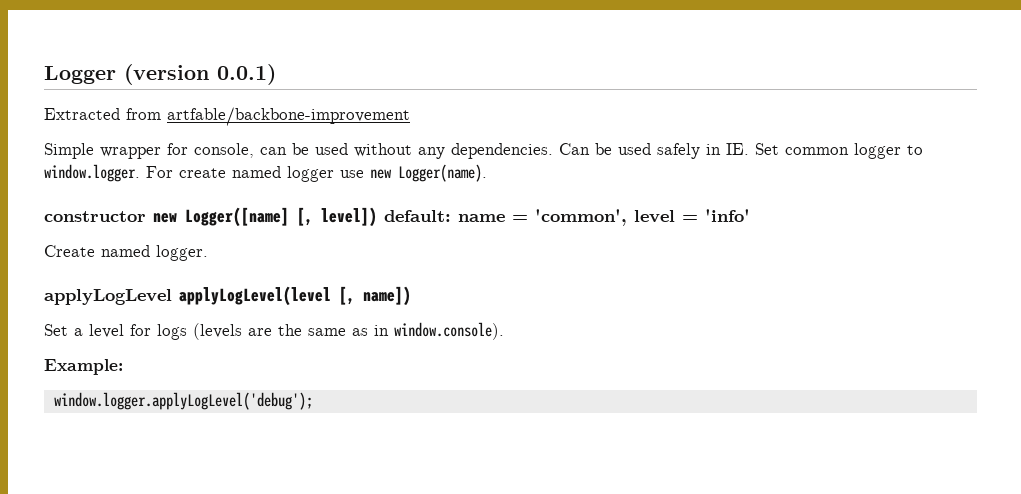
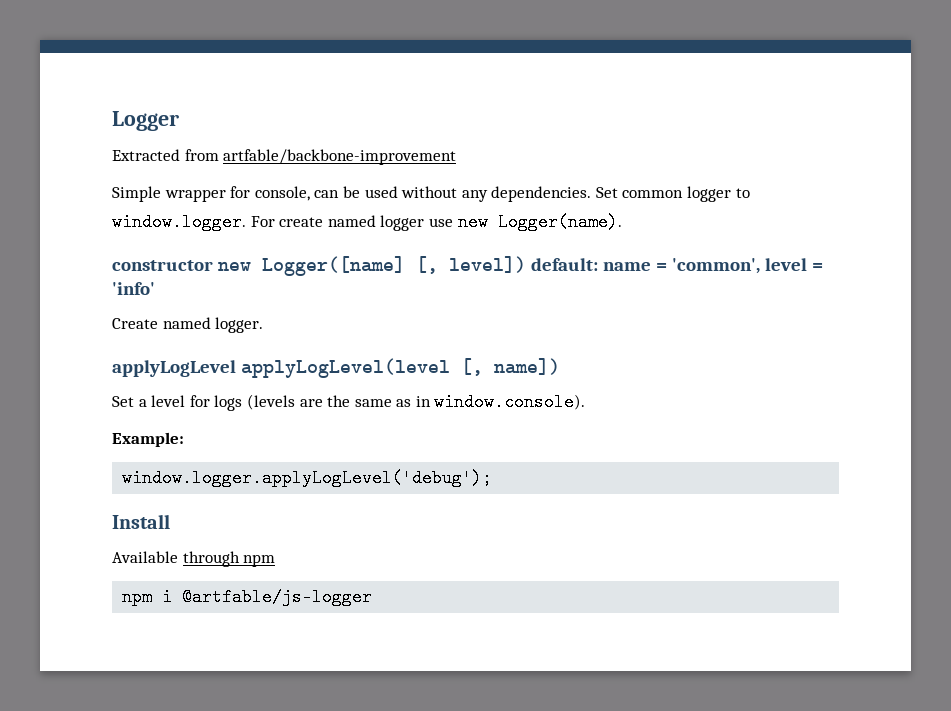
[124,64,276,85] (version 0.0.1) -> (179, 121) none
[559,143,749,159] Can be used safely in IE. -> (592, 194) none
(313, 401) none -> [112,514,170,529] [112,551,276,567] [122,588,373,606] // Install // Available through npm // npm i @artfable/js-logger

